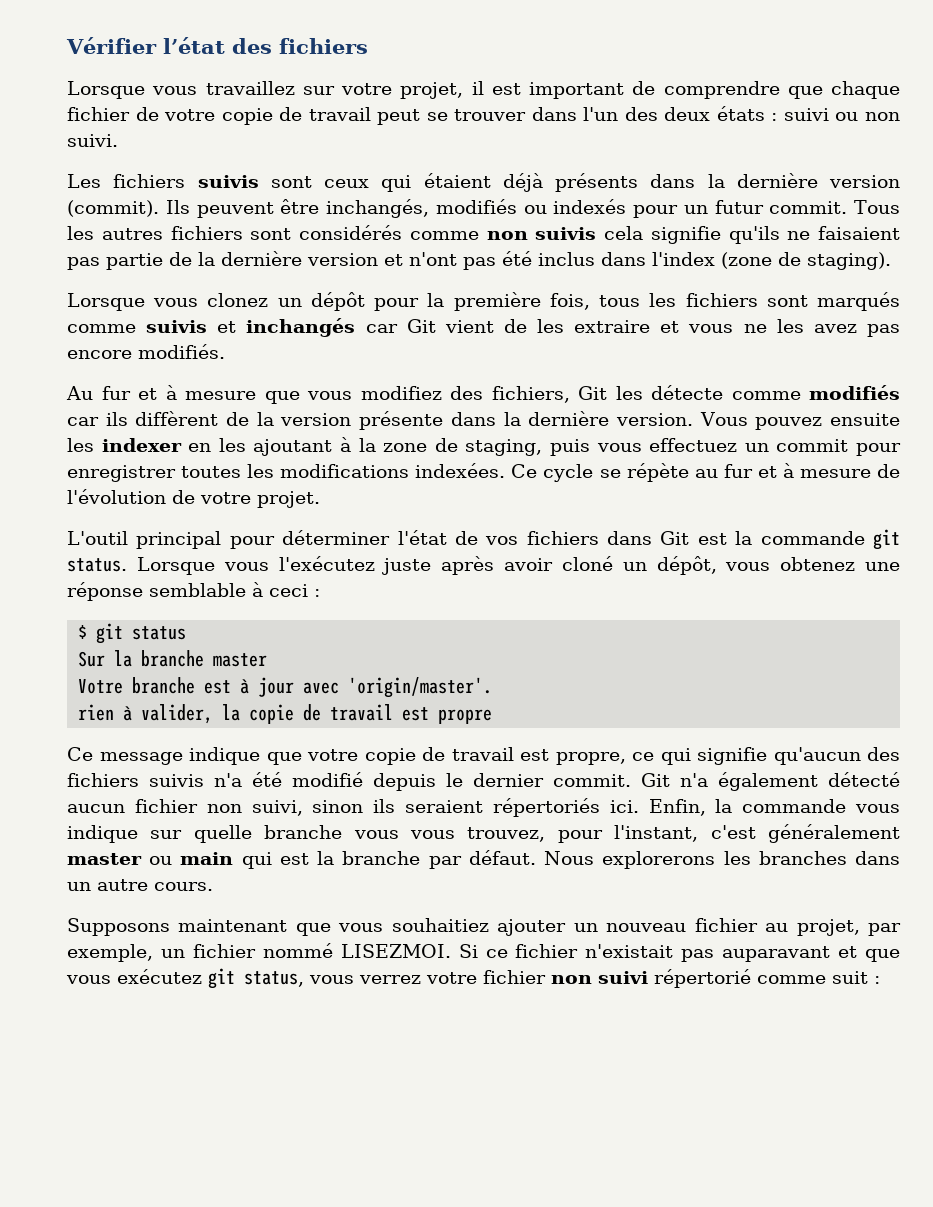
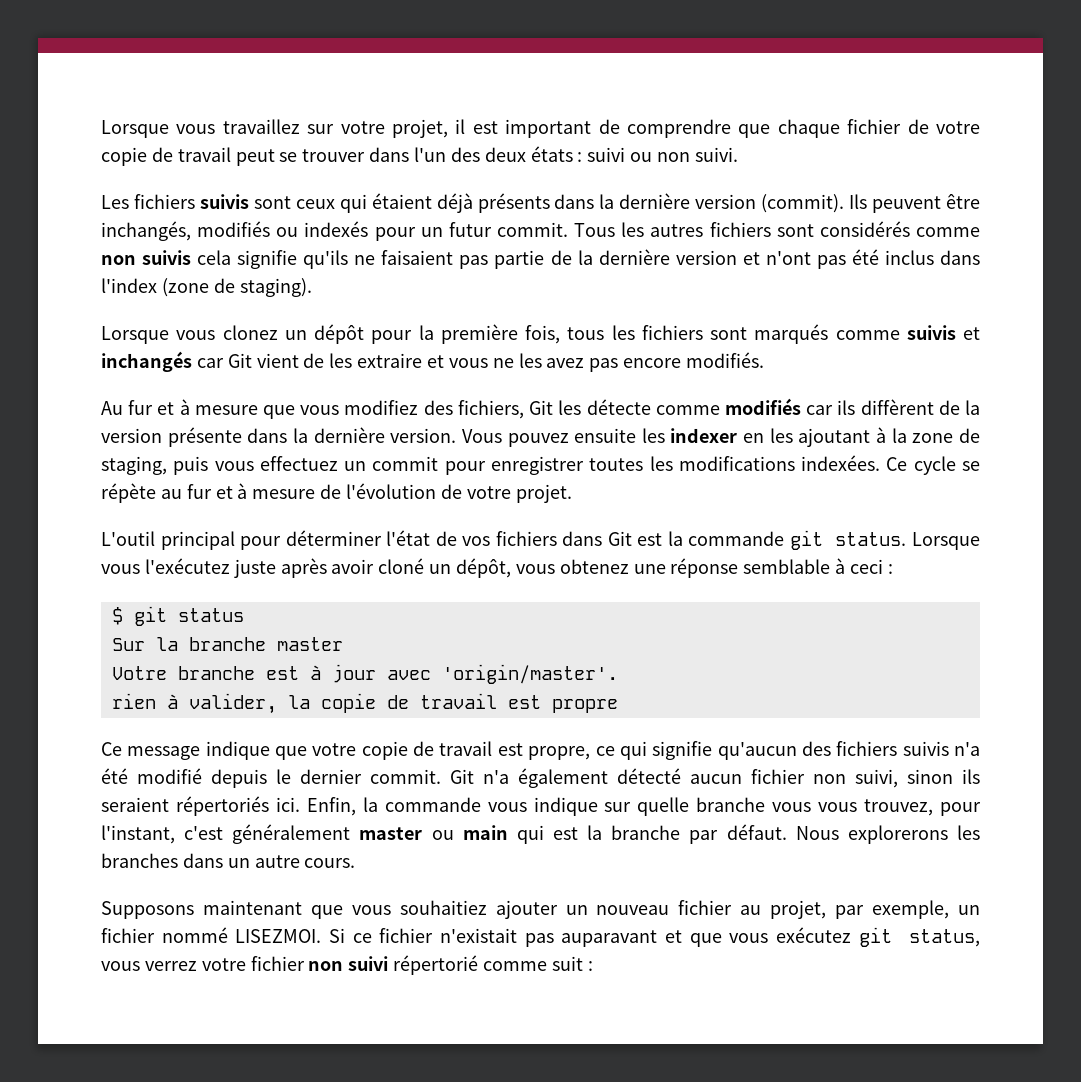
[66,37,368,54] Vérifier l’état des fichiers // -> (101, 129) none

